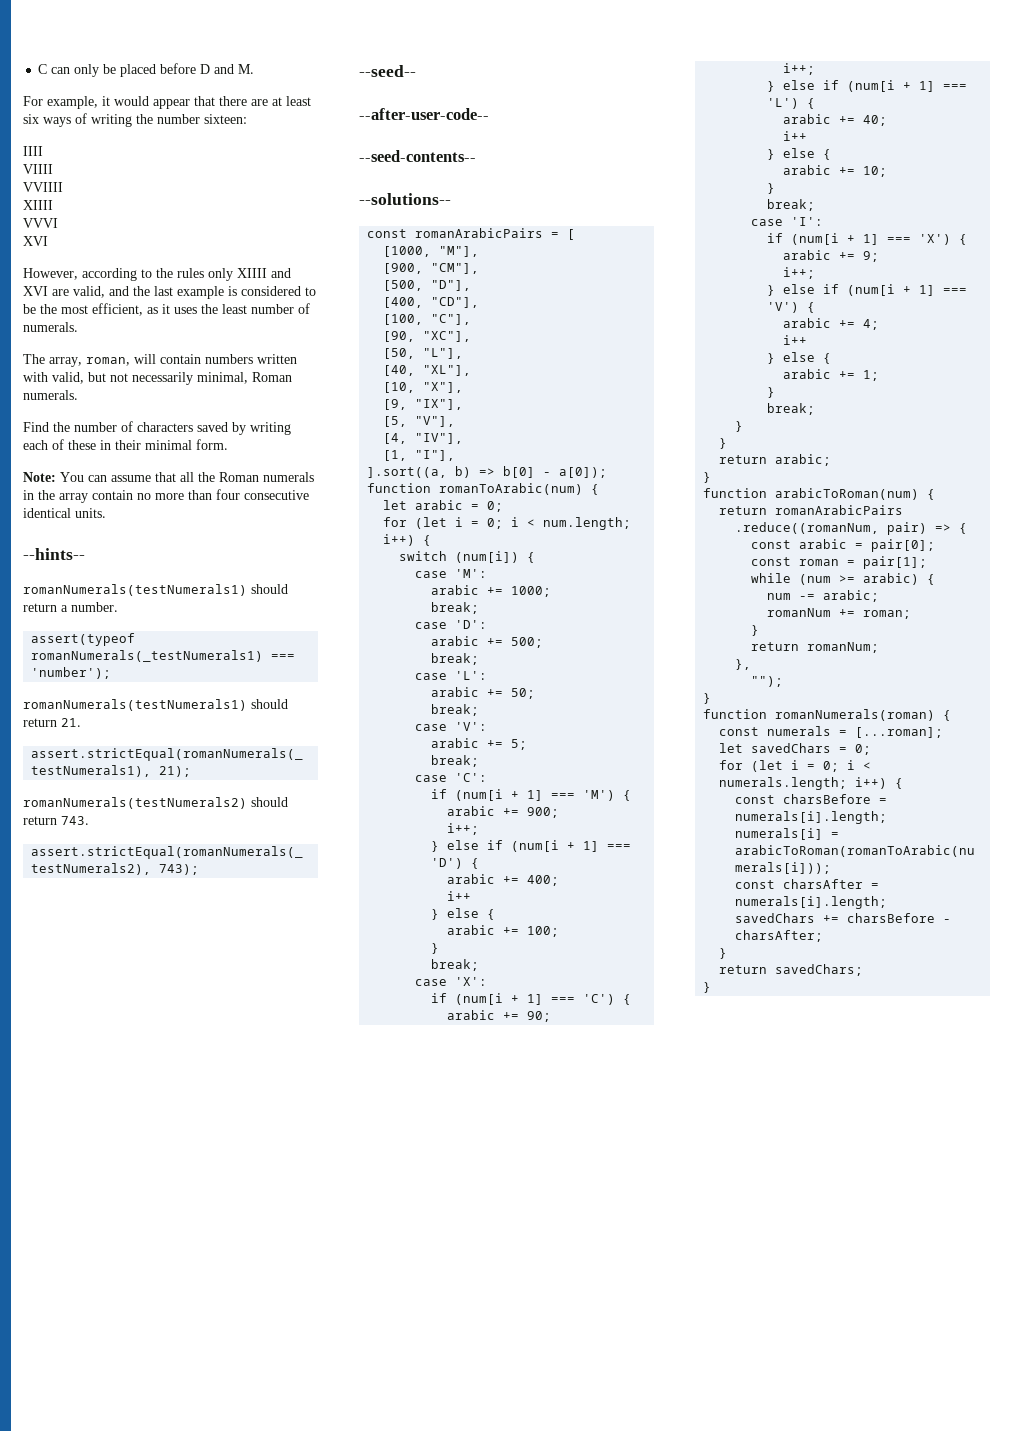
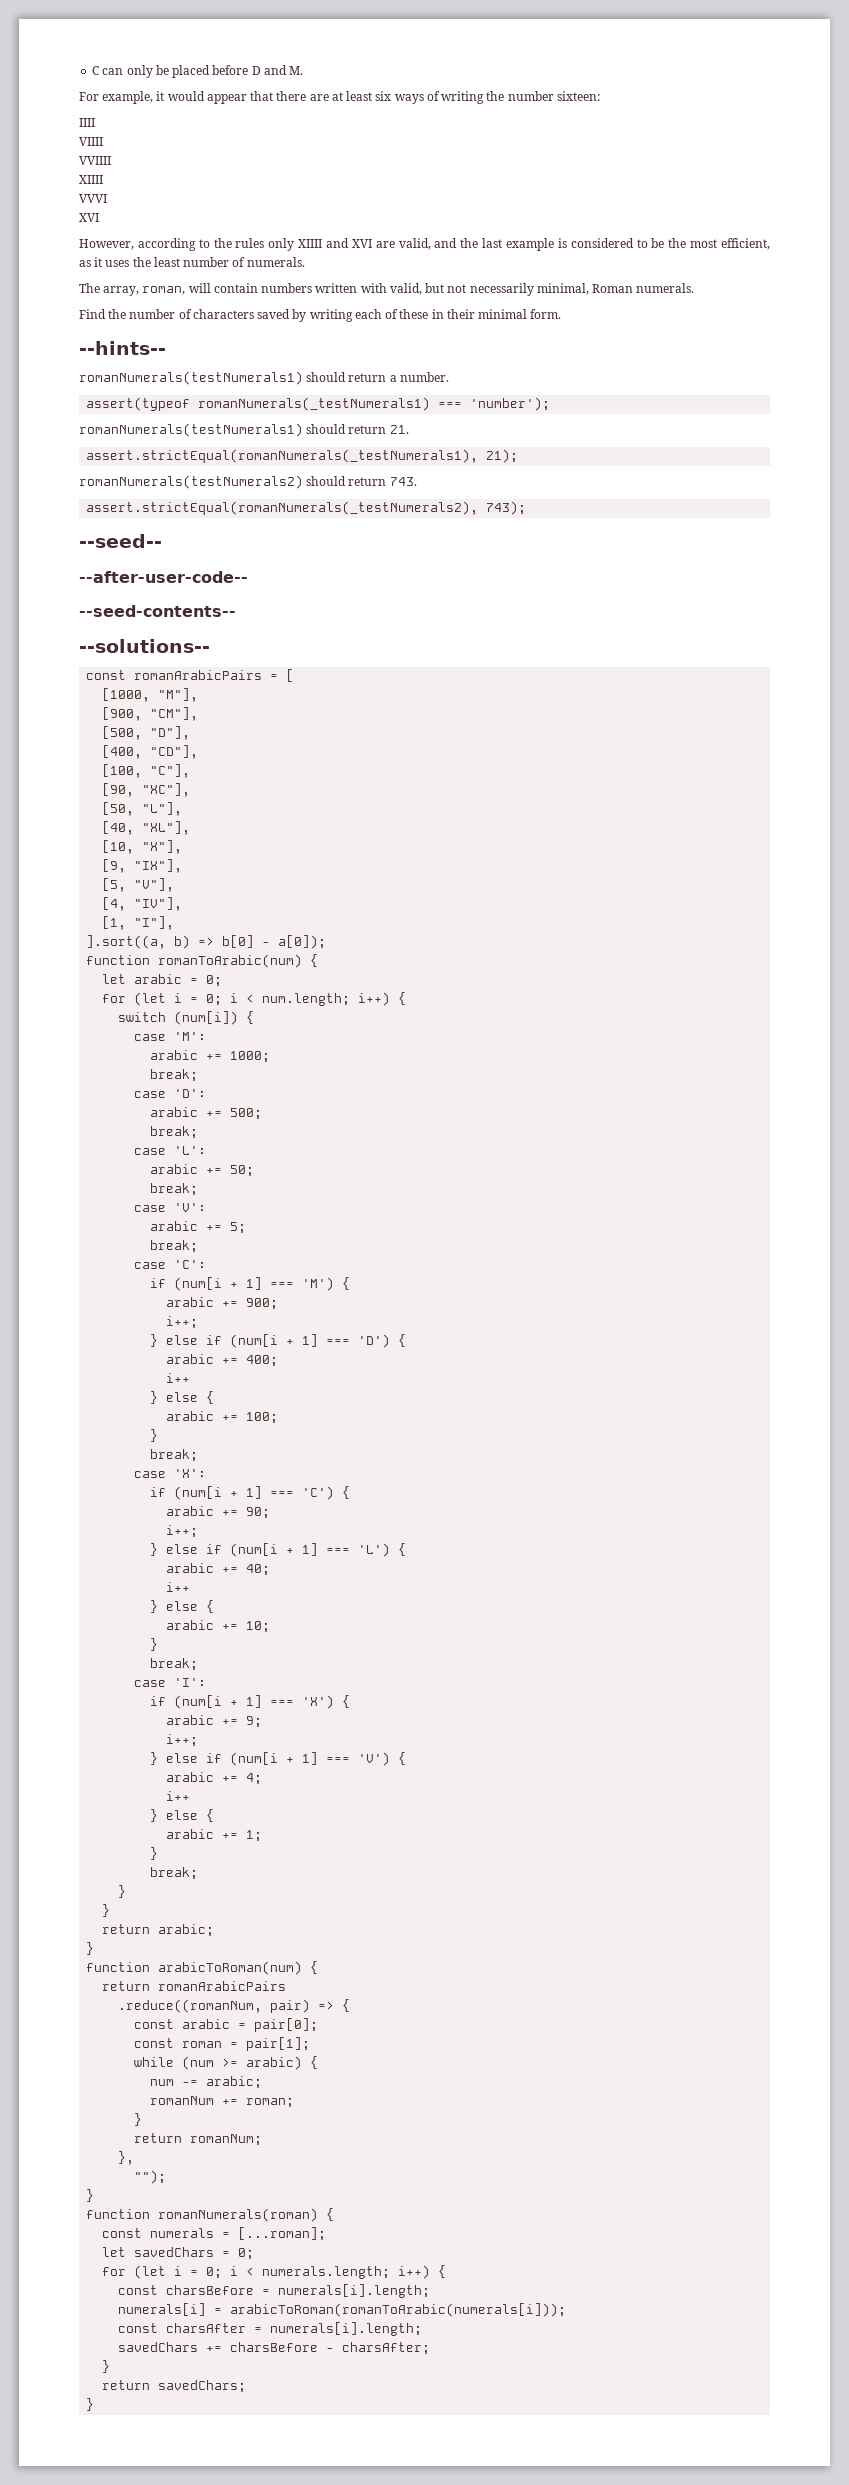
[23,472,314,482] [23,489,309,503] [23,508,106,518] // Note: You can assume that all the Roman numerals in the array contain no more than four consecutive identical units. -> (562, 314) none

